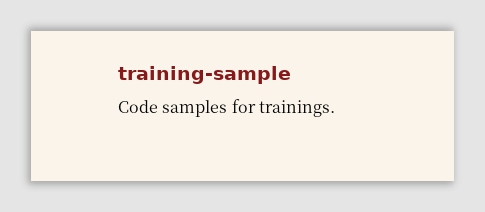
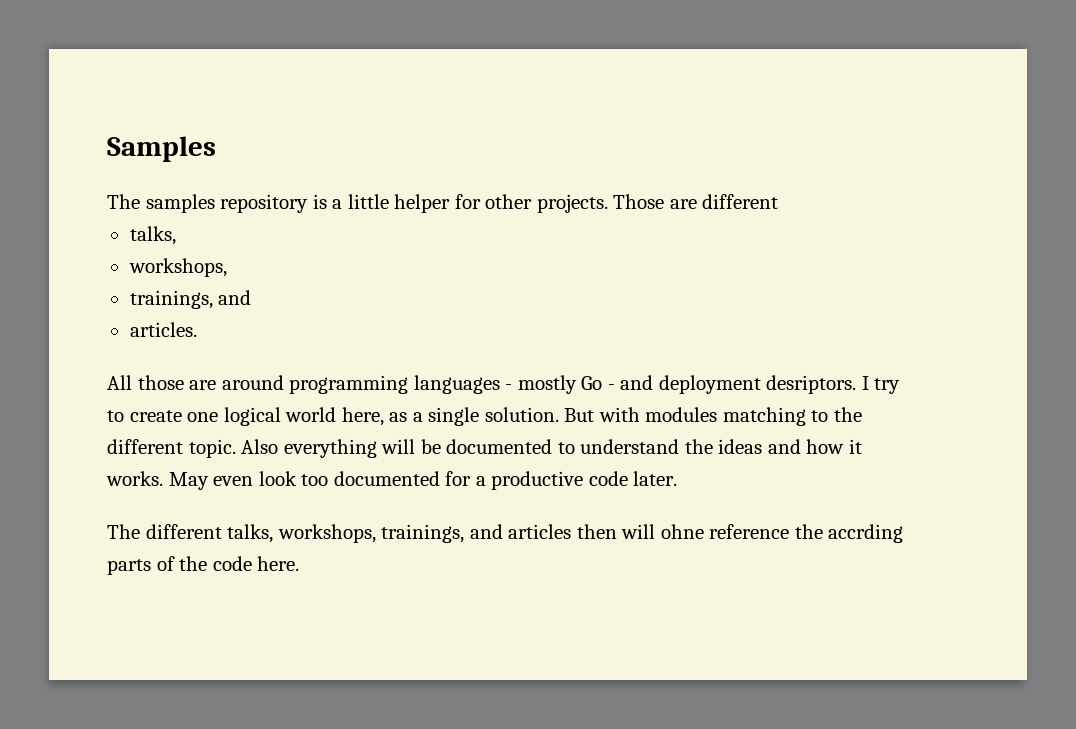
[118,66,291,84] [118,99,335,117] training-sample // Code samples for trainings. -> [107,136,216,162] [107,194,779,213] [129,226,176,245] [128,258,227,277] [129,290,252,309] [129,322,197,337] [107,375,901,394] [107,407,863,426] [107,439,862,458] [106,471,678,490] [107,524,904,543] [107,556,300,575] Samples // The samples repository is a little helper for other projects. Those are different // talks, // workshops, // trainings, and // articles. // All those are around programming languages - mostly Go - and deployment desriptors. I try to create one logical world here, as a single solution. But with modules matching to the different topic. Also everything will be documented to understand the ideas and how it works. May even look too documented for a productive code later. // The different talks, workshops, trainings, and articles then will ohne reference the accrding parts of the code here.

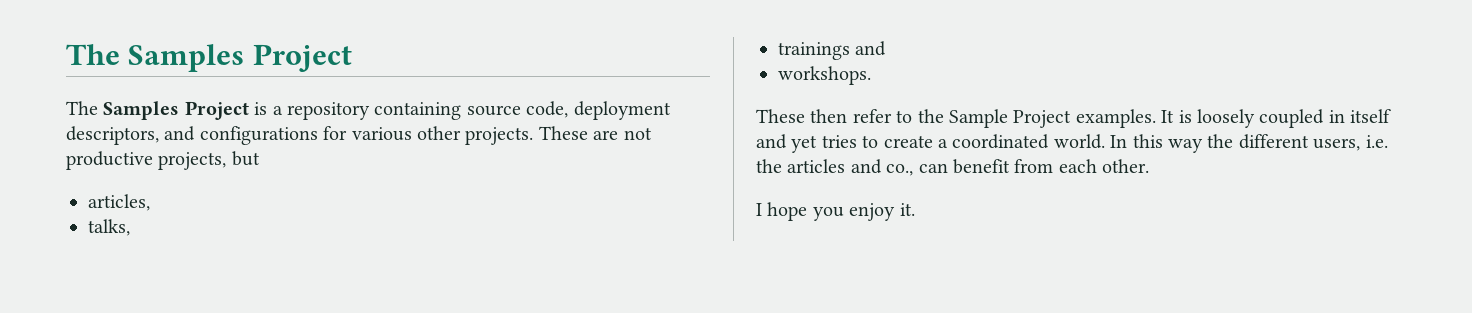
[107,136,216,162] [107,194,779,213] Samples // The samples repository is a little helper for other projects. Those are different -> [66,44,352,72] [66,101,671,120] [66,126,652,145] [66,151,260,170] [88,194,150,211] The Samples Project // The Samples Project is a repository containing source code, deployment descriptors, and configurations for various other projects. These are not productive projects, but // articles,
[128,258,227,277] [129,290,213,309] workshops, // trainings, -> [778,42,850,60] trainings
[129,322,197,337] [107,375,901,394] [107,407,863,426] [107,439,862,458] [106,471,678,490] [107,524,904,543] [107,556,300,575] articles. // All those are around programming languages - mostly Go - and deployment desriptors. I try to create one logical world here, as a single solution. But with modules matching to the different topic. Also everything will be documented to understand the ideas and how it works. May even look too documented for a productive code later. // The different talks, workshops, trainings, and articles then will ohne reference the accrding parts of the code here. -> [778,66,871,85] [756,109,1392,128] [756,134,1388,153] [756,159,1150,176] [756,202,915,221] workshops. // These then refer to the Sample Project examples. It is loosely coupled in itself and yet tries to create a coordinated world. In this way the different users, i.e. the articles and co., can benefit from each other. // I hope you enjoy it.

